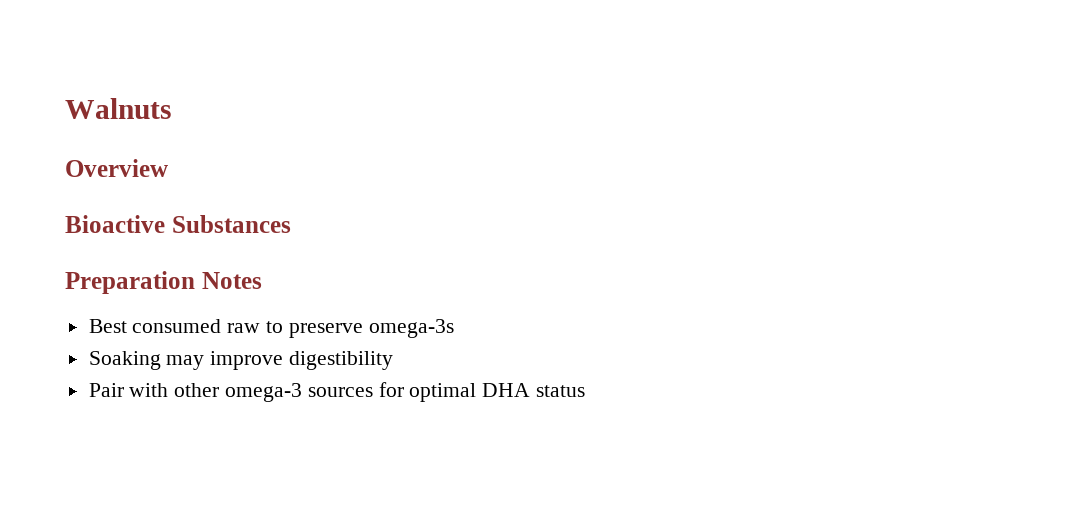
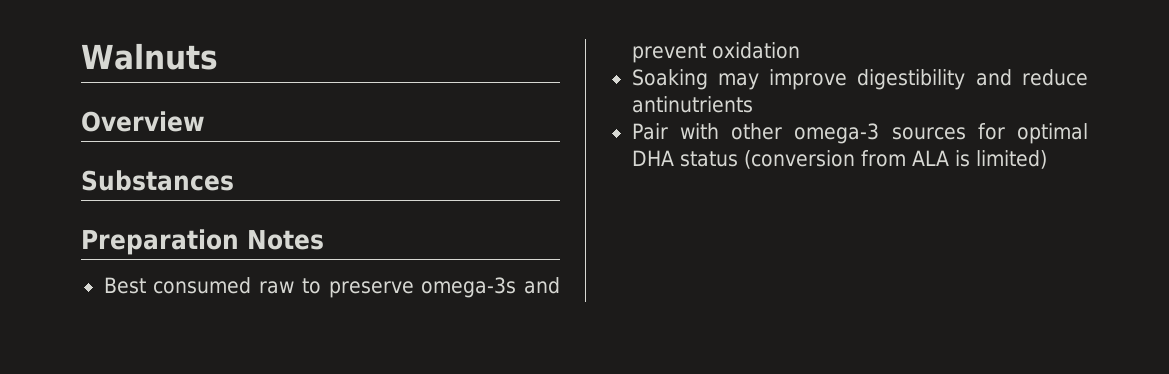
[65,215,165,233] Bioactive -> (205, 121) none
(454, 328) none -> [524,277,560,294] [631,42,800,63] and prevent oxidation
(394, 360) none -> [975,69,1088,86] [631,96,753,113] and reduce antinutrients
(586, 391) none -> [743,150,1047,169] (conversion from ALA is limited)

